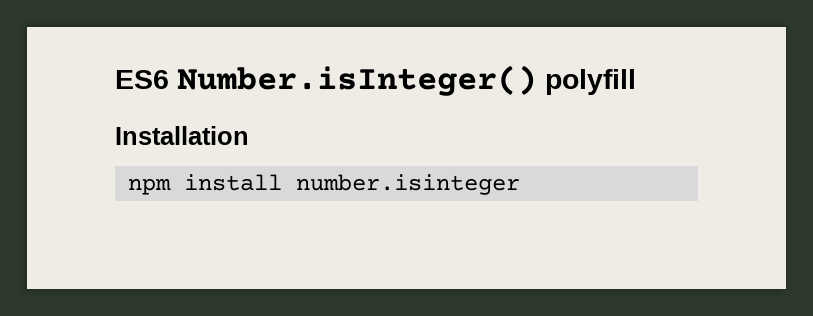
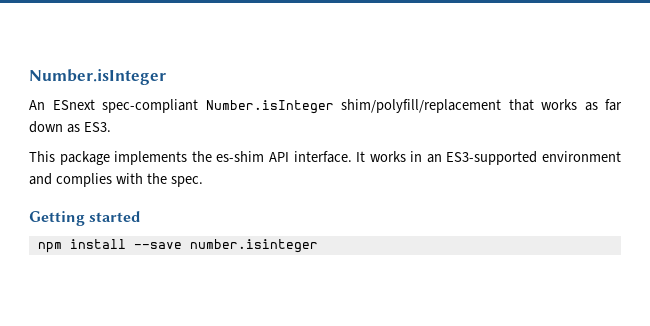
[115,65,636,96] [115,126,249,145] ES6 Number.isInteger() polyfill // Installation -> [29,69,166,85] [29,99,622,114] [29,121,111,133] [29,151,621,165] [29,173,203,187] [29,211,141,226] Number.isInteger // An ESnext spec-compliant Number.isInteger shim/polyfill/replacement that works as far down as ES3. // This package implements the es-shim API interface. It works in an ES3-supported environment and complies with the spec. // Getting started
(282, 182) none -> [133,242,182,249] --save

